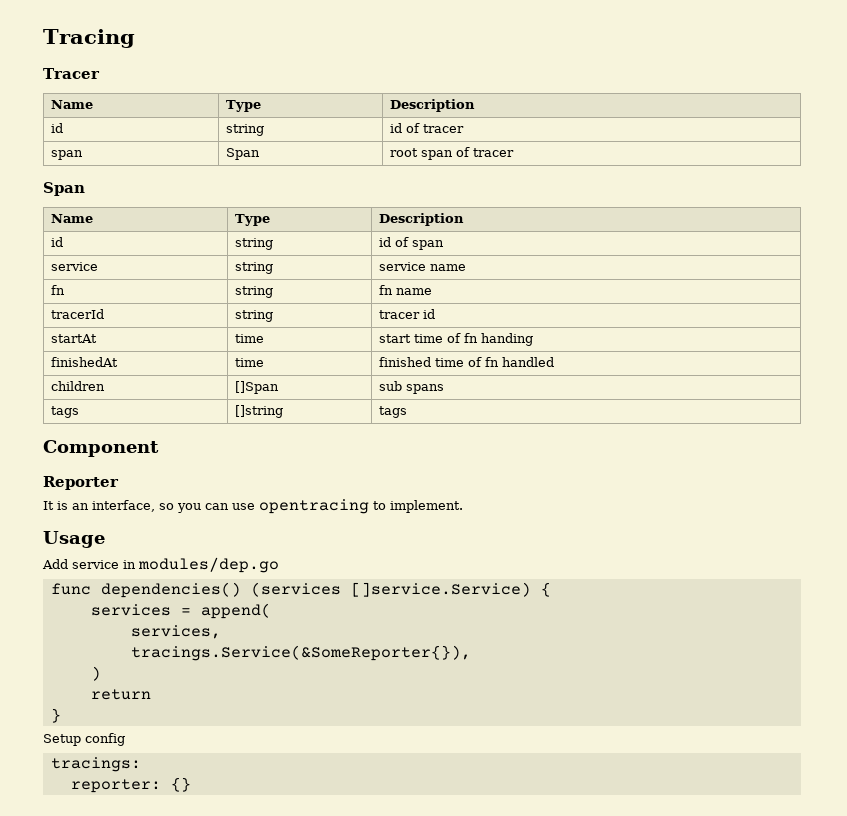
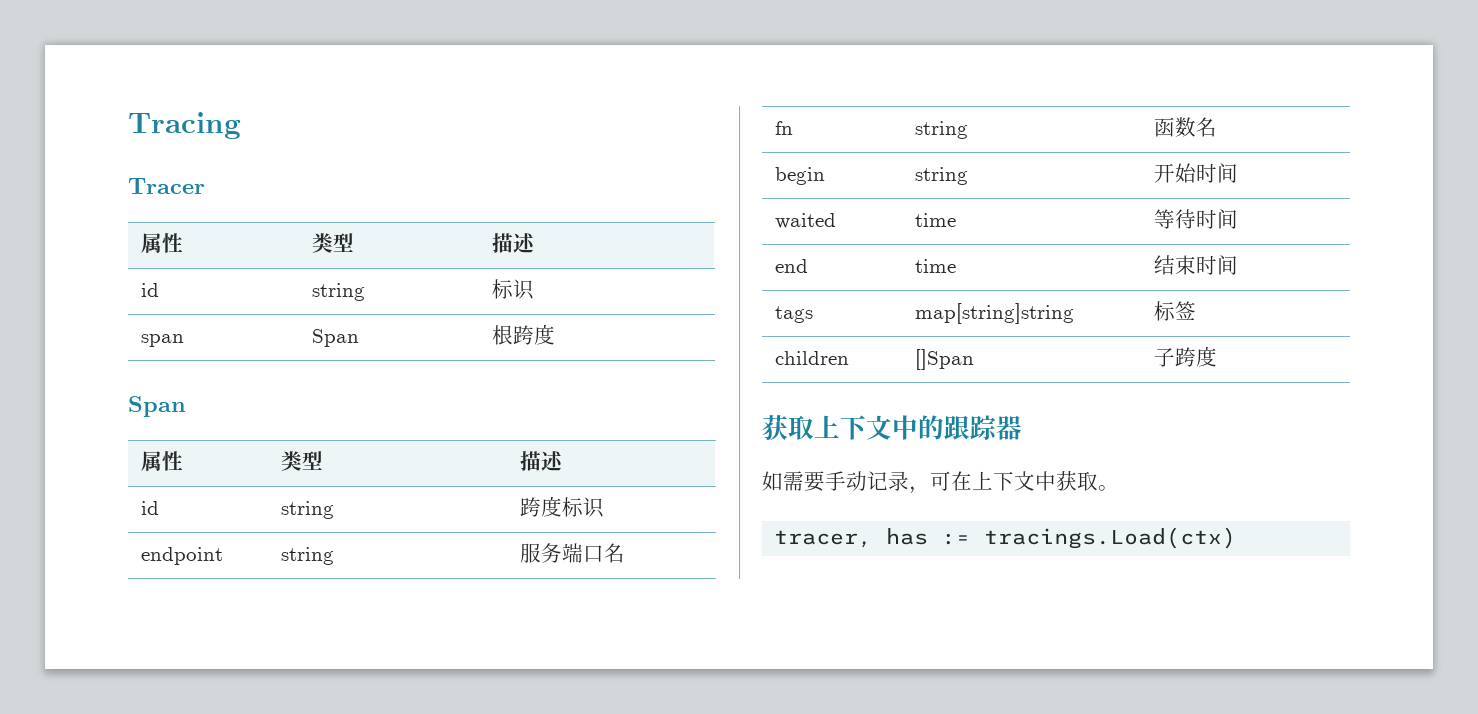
[51,100,94,109] [226,100,262,112] [390,99,476,112] [51,123,64,133] [226,124,265,136] [390,123,465,133] Name | Type | Description // id | string | id of tracer -> [140,233,183,253] [311,233,354,253] [491,233,535,253] [140,283,159,297] [311,283,365,301] [491,279,534,300] 属性 | 类型 | 描述 // id | string | 标识
[390,147,515,160] [43,182,85,196] [51,214,94,223] [235,214,271,226] [379,213,465,226] [51,237,64,247] [235,238,274,250] [379,237,445,250] [51,262,99,271] [235,262,274,274] [379,262,467,271] root span of tracer // Span // Name | Type | Description // id | string | id of span // service | string | service name -> [491,324,555,345] [128,396,186,417] [140,451,183,471] [280,451,323,471] [519,451,563,471] [140,501,159,515] [280,501,334,519] [519,496,604,518] [140,547,223,565] [280,547,334,565] [519,543,625,563] 根跨度 // Span // 属性 | 类型 | 描述 // id | string | 跨度标识 // endpoint | string | 服务端口名
[379,285,433,295] [51,309,105,319] [235,310,274,322] [379,309,436,319] [51,334,98,343] [235,334,265,343] [379,333,534,346] [51,357,119,367] [235,358,265,367] [379,357,555,367] [51,381,106,391] [235,381,280,394] [379,381,445,394] [51,406,80,418] [235,405,284,418] [379,406,408,418] [43,440,159,457] [43,476,119,490] [43,499,463,514] [43,531,105,548] [42,557,279,573] [50,582,551,598] [90,603,271,619] [130,625,221,639] [130,645,471,661] [90,666,101,681] [90,689,151,700] [50,708,61,723] [43,733,125,746] [50,757,141,772] [70,777,191,793] fn name // tracerId | string | tracer id // startAt | time | start time of fn handing // finishedAt | time | finished time of fn handled // children | []Span | sub spans // tags | []string | tags // Component // Reporter // It is an interface, so you can use opentracing to implement. // Usage // Add service in modules/dep.go // func dependencies() (services []service.Service) { // services = append( // services, // tracings.Service(&SomeReporter{}), // ) // return // } // Setup config // tracings: // reporter: {} -> [1153,117,1217,137] [774,167,825,185] [914,167,968,185] [1153,163,1238,183] [774,213,836,229] [914,213,956,227] [1153,209,1238,229] [774,259,808,273] [914,259,956,273] [1153,255,1238,275] [774,306,813,323] [914,303,1074,324] [1153,301,1196,321] [774,351,849,365] [914,349,974,370] [1153,346,1217,367] [762,415,1022,440] [762,471,1119,494] [774,527,1237,549] 函数名 // begin | string | 开始时间 // waited | time | 等待时间 // end | time | 结束时间 // tags | map[string]string | 标签 // children | []Span | 子跨度 // 获取上下文中的跟踪器 // 如需要手动记录，可在上下文中获取。 // tracer, has := tracings.Load(ctx)

